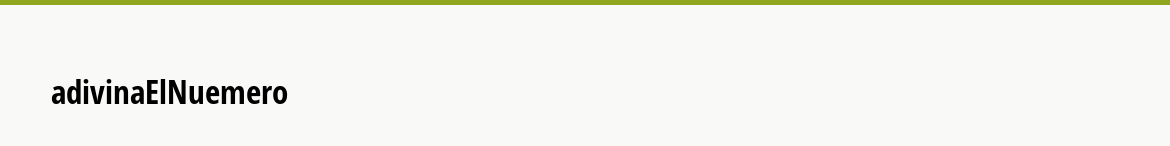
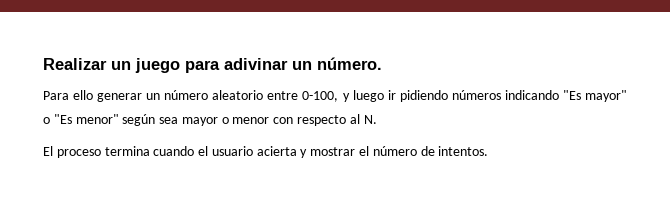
[51,79,288,104] adivinaElNuemero -> [43,57,382,73] [43,90,627,102] [43,114,377,126] [43,146,489,158] Realizar un juego para adivinar un número. // Para ello generar un número aleatorio entre 0-100, y luego ir pidiendo números indicando "Es mayor" o "Es menor" según sea mayor o menor con respecto al N. // El proceso termina cuando el usuario acierta y mostrar el número de intentos.

